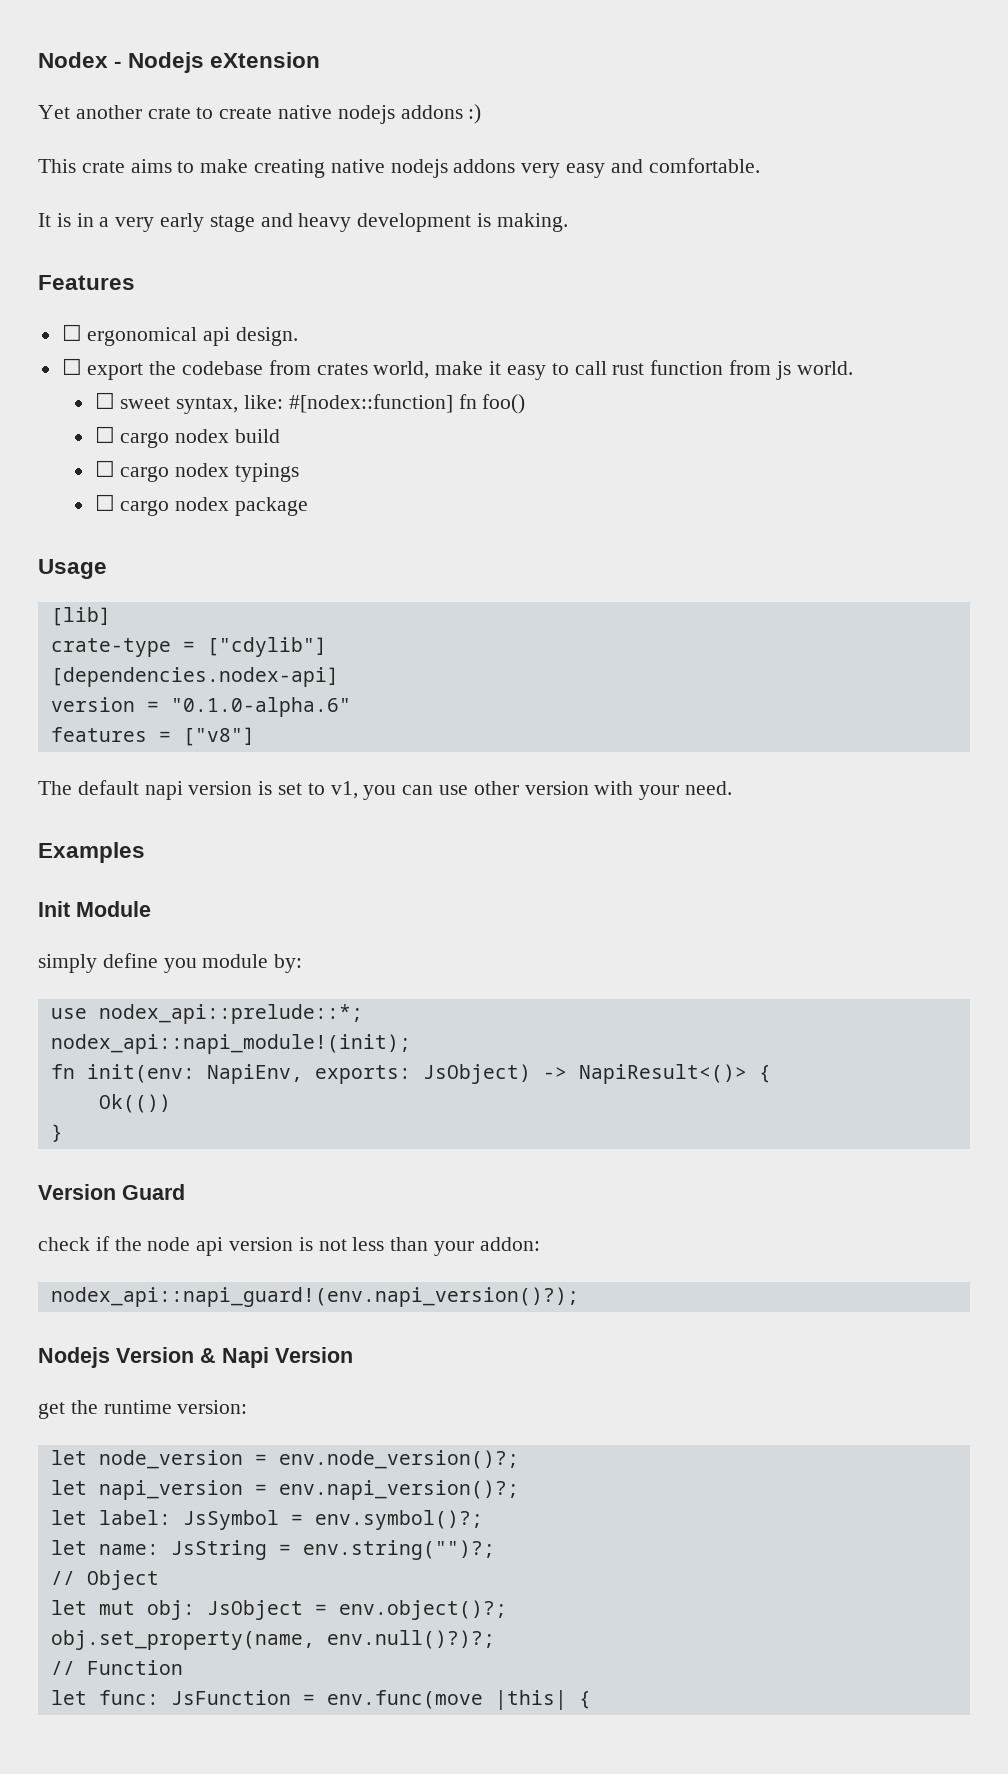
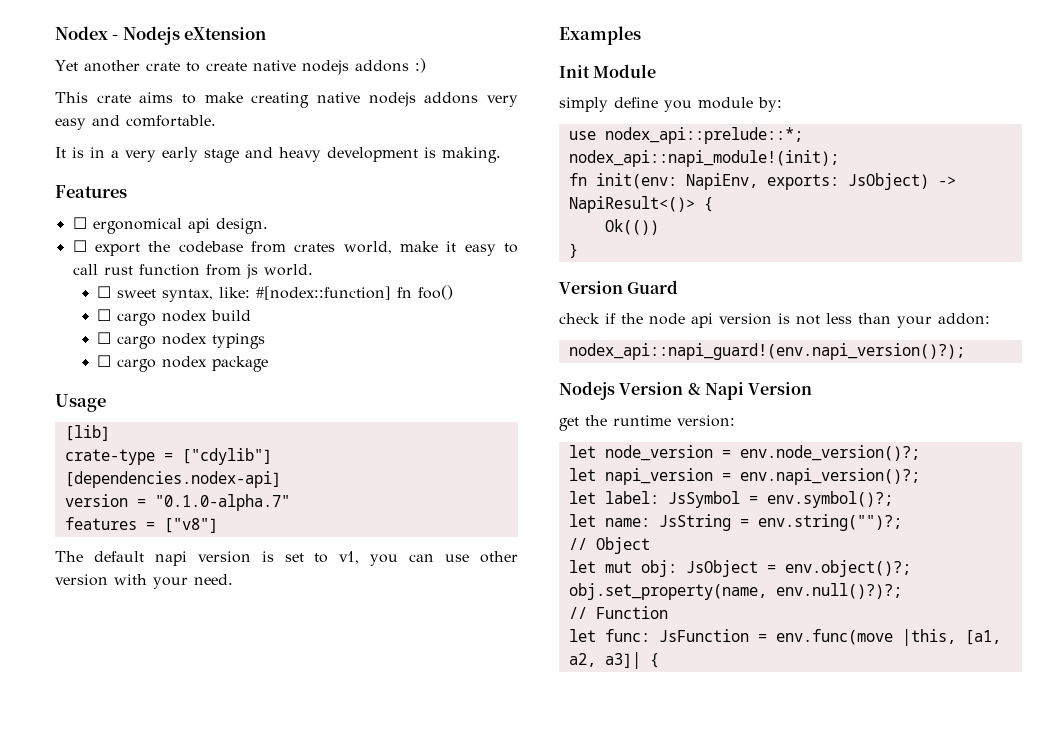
[170,697,351,717] "0.1.0-alpha.6" -> [154,494,290,511] "0.1.0-alpha.7"
[494,1690,567,1710] |this| -> [901,629,1001,646] [568,652,641,669] |this, [a1, a2, a3]|

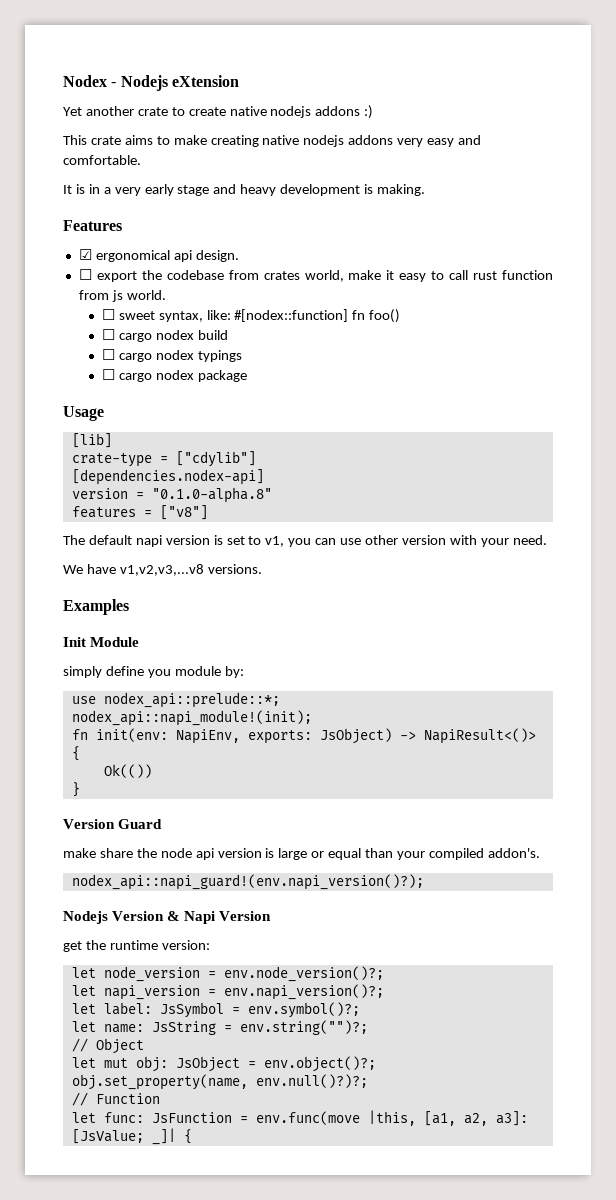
[72,217,87,229] ☐ -> [78,249,92,260] ☑
[154,494,290,511] "0.1.0-alpha.7" -> [151,487,272,503] "0.1.0-alpha.8"
(233, 579) none -> [63,564,262,576] // We have v1,v2,v3,...v8 versions.
[559,313,616,324] check if -> [63,848,133,858] make share
[796,313,990,328] not less than your addon: -> [278,848,540,860] large or equal than your compiled addon's.
[604,652,641,669] a3]| -> [495,1111,528,1126] [71,1128,176,1145] a3]: [JsValue; _]|

